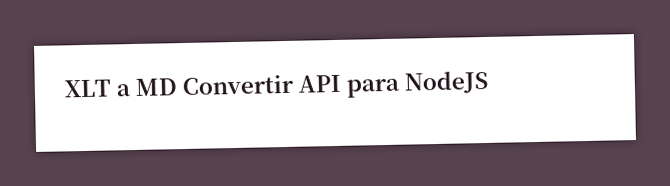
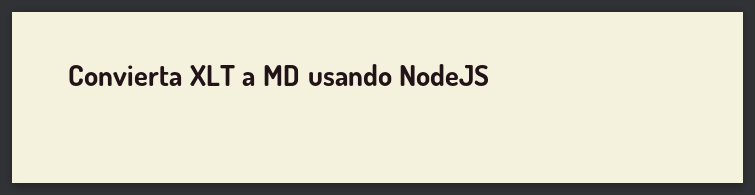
(64, 88) none -> [68,65,182,86] Convierta
[182,74,402,98] Convertir API para -> [307,64,392,86] usando

